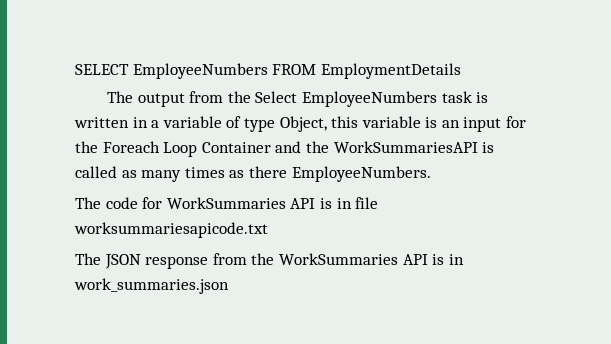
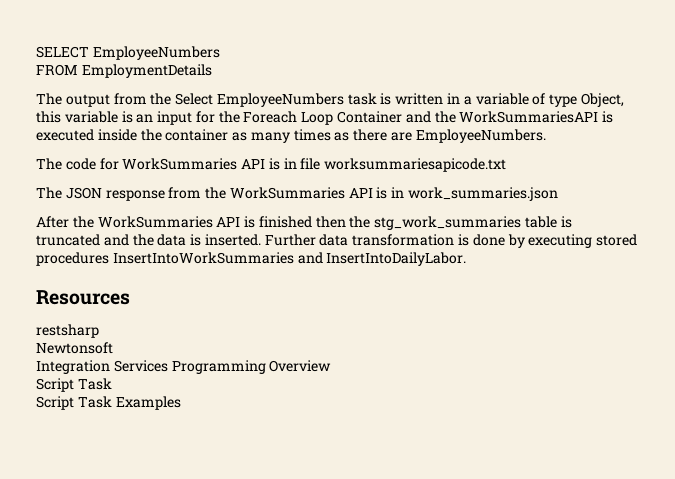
(268, 71) none -> (220, 53) //
[75,166,117,178] called -> [36,129,229,141] executed inside the container
(287, 172) none -> [391,132,413,141] are
(229, 286) none -> [36,216,572,230] [36,234,638,248] [36,252,467,266] [36,290,130,305] [36,324,99,338] [36,342,113,354] [36,360,332,374] [36,378,112,392] [36,396,181,410] // After the WorkSummaries API is finished then the stg_work_summaries table is truncated and the data is inserted. Further data transformation is done by executing stored procedures InsertIntoWorkSummaries and InsertIntoDailyLabor. // Resources // restsharp // Newtonsoft // Integration Services Programming Overview // Script Task // Script Task Examples

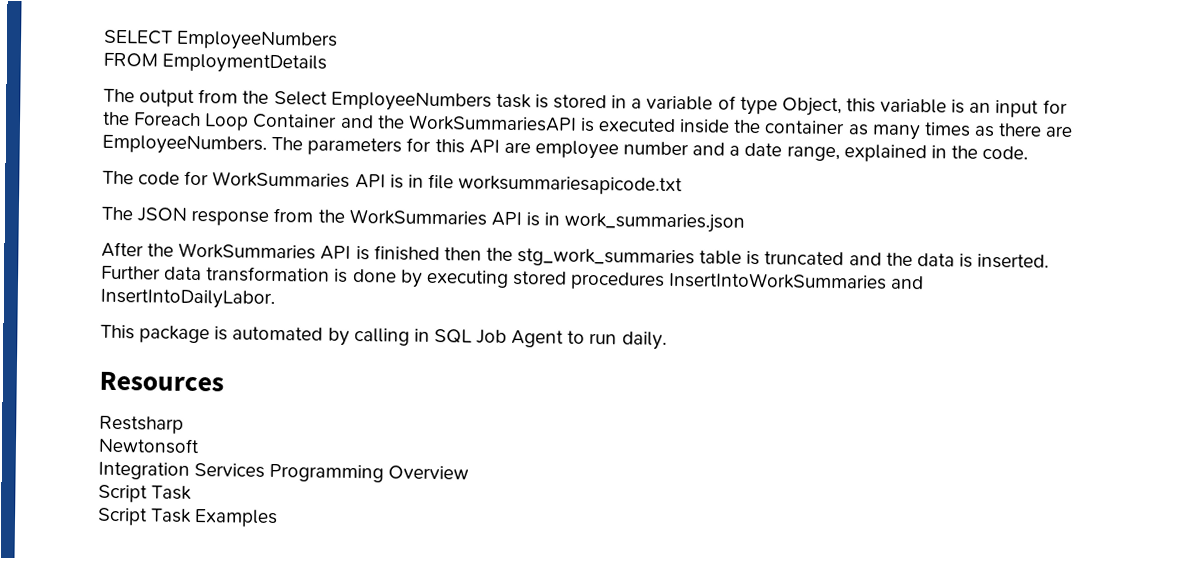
[395,93,444,105] written -> [553,94,608,110] stored
(546, 136) none -> [271,136,1029,163] The parameters for this API are employee number and a date range, explained in the code.
(467, 259) none -> [100,324,667,350] // This package is automated by calling in SQL Job Agent to run daily.
[36,324,99,338] restsharp -> [99,415,184,434] Restsharp

